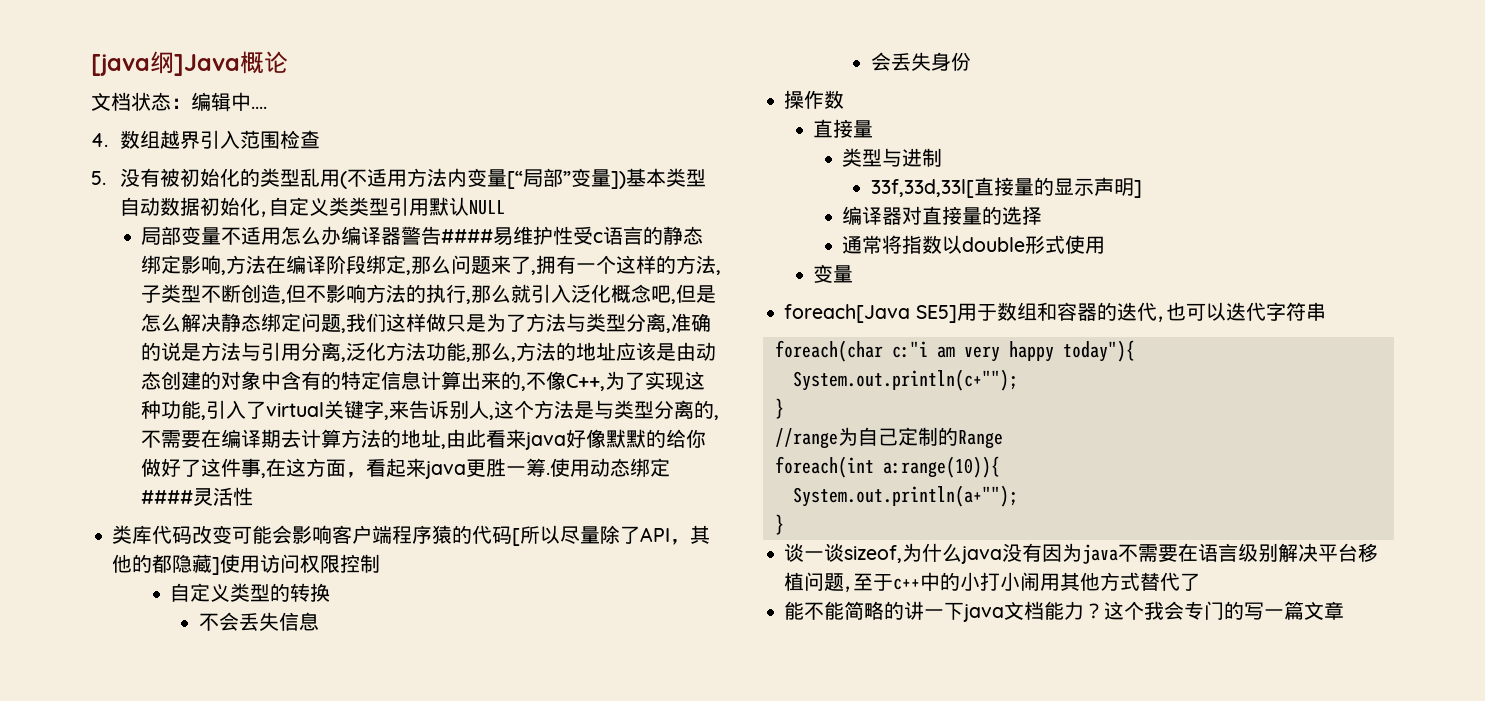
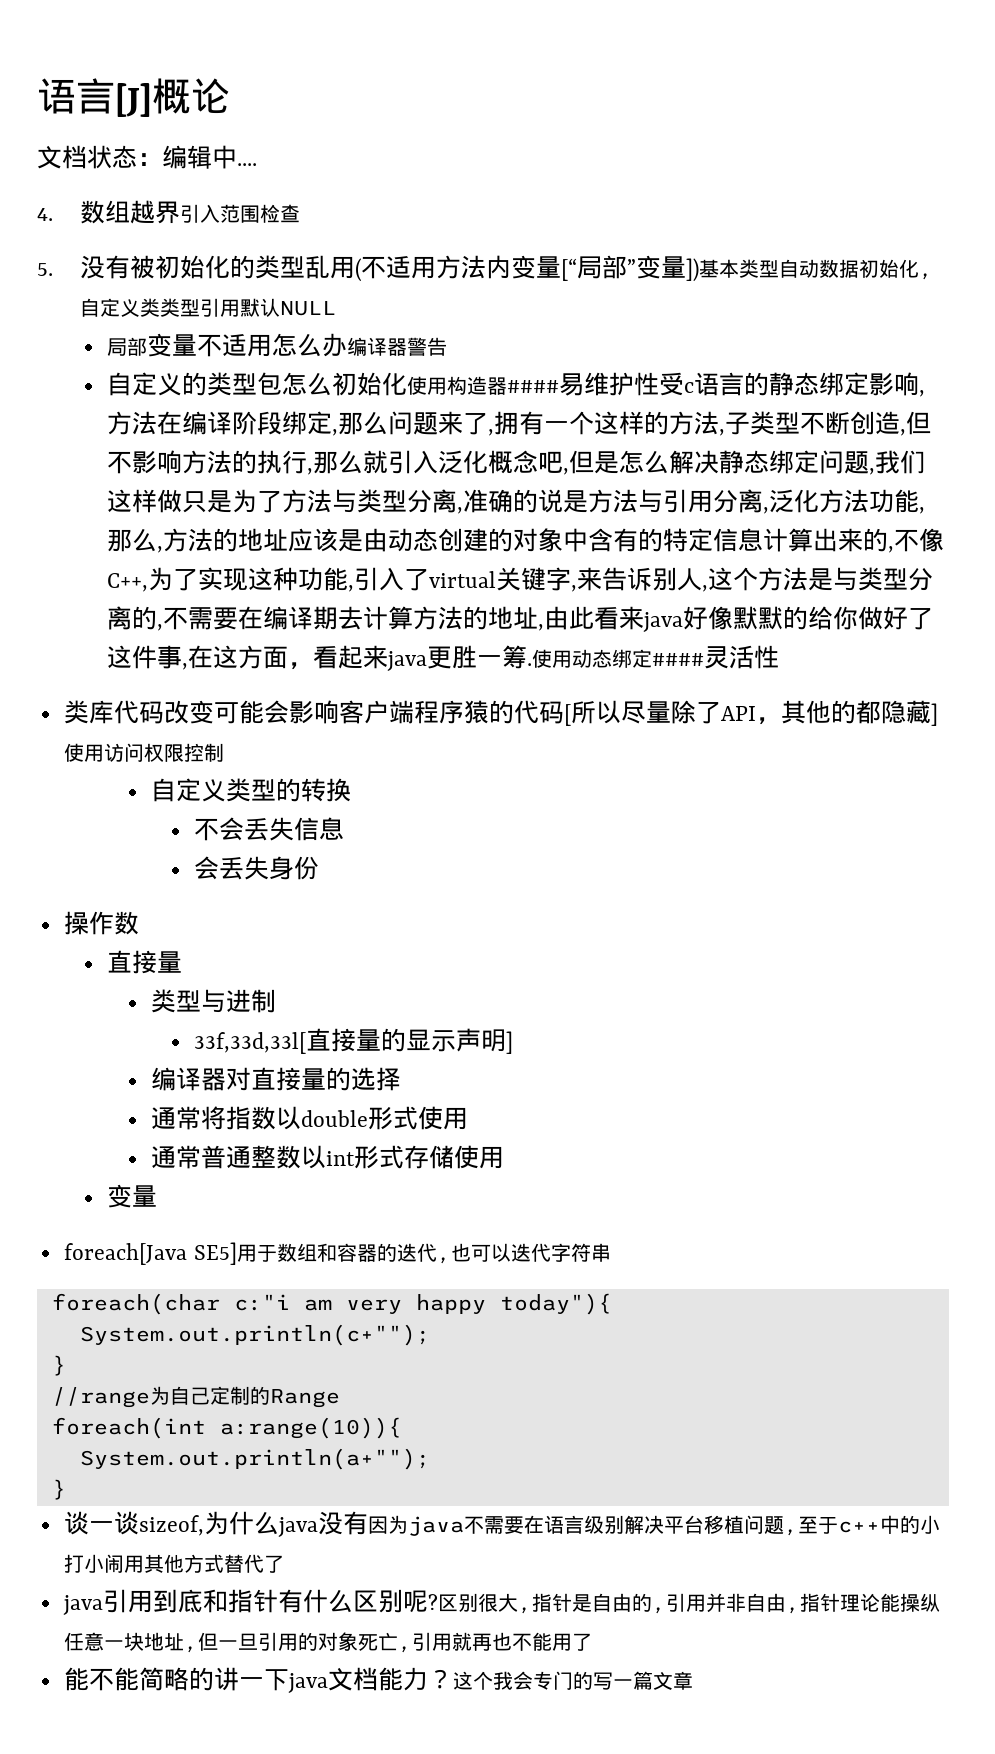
[91,51,240,76] [java纲]Java -> [37,78,152,117] 语言[J]
(442, 235) none -> [107,372,508,396] // 自定义的类型包怎么初始化使用构造器
(1106, 245) none -> [150,1145,504,1169] // 通常普通整数以int形式存储使用
(1201, 582) none -> [62,1589,940,1615] [63,1632,592,1653] // java引用到底和指针有什么区别呢?区别很大,指针是自由的,引用并非自由,指针理论能操纵任意一块地址,但一旦引用的对象死亡,引用就再也不能用了

